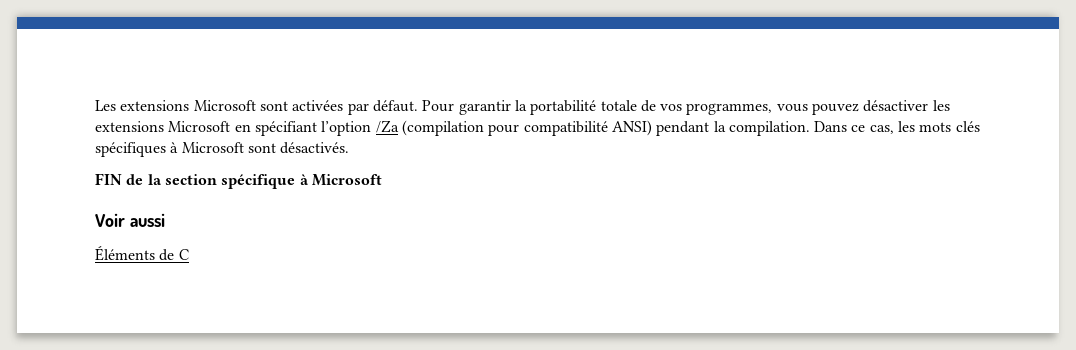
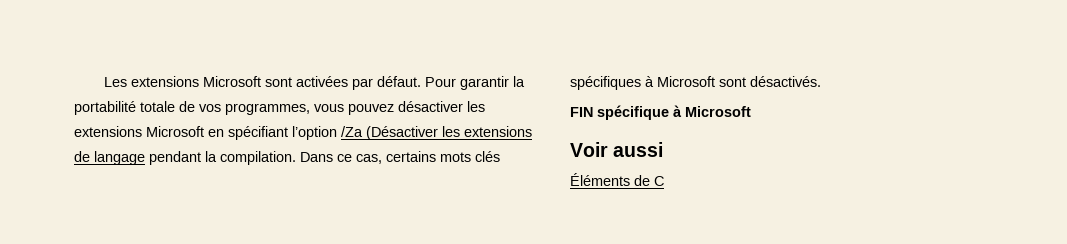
[401,120,652,136] (compilation pour compatibilité ANSI) -> [366,126,532,140] [74,151,145,165] (Désactiver les extensions de langage
[898,121,916,132] les -> [386,151,436,162] certains
[126,174,217,185] de la section -> (593, 112) none

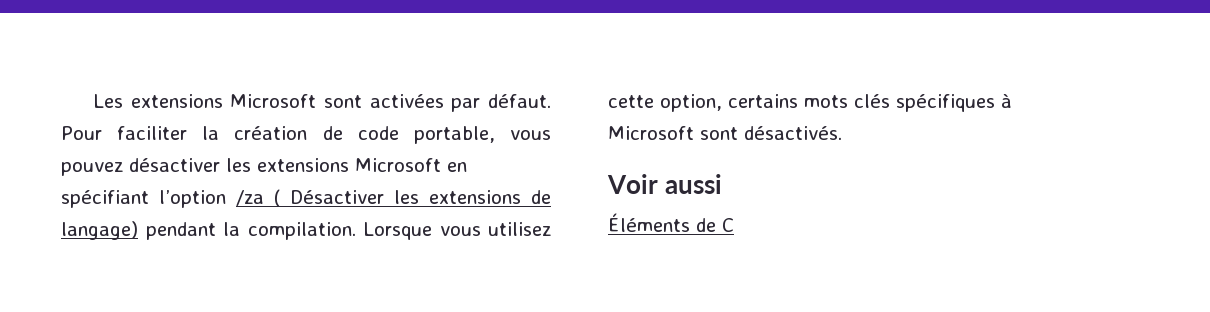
[459,76,525,90] [74,101,310,115] garantir la portabilité totale de vos programmes, -> [117,126,495,144] faciliter la création de code portable,
[341,126,438,140] /Za (Désactiver -> [236,189,384,207] /za ( Désactiver
[94,151,145,165] langage -> [61,221,138,240] langage)
[300,152,382,164] Dans ce cas, -> [363,222,551,240] [608,94,722,112] Lorsque vous utilisez cette option,
[570,105,751,120] // FIN spécifique à Microsoft -> (842, 133) none

